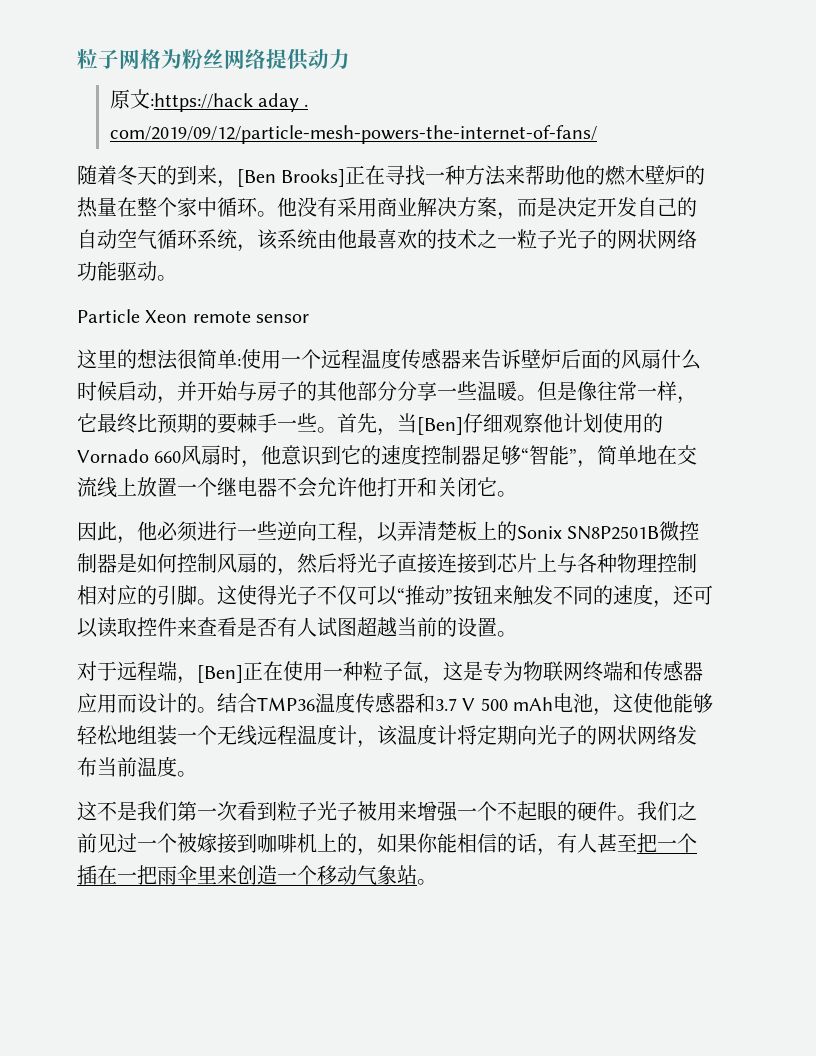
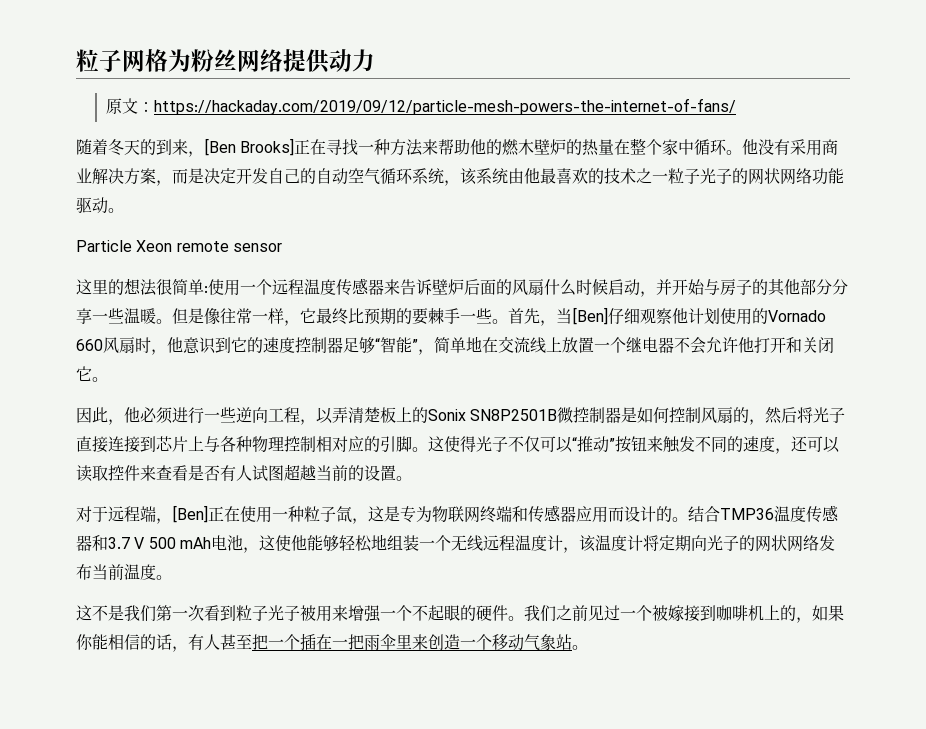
[149,93,309,112] [109,125,597,144] :https://hack aday . com/2019/09/12/particle-mesh-powers-the-internet-of-fans/ -> [137,98,736,115] ：https://hackaday.com/2019/09/12/particle-mesh-powers-the-internet-of-fans/

